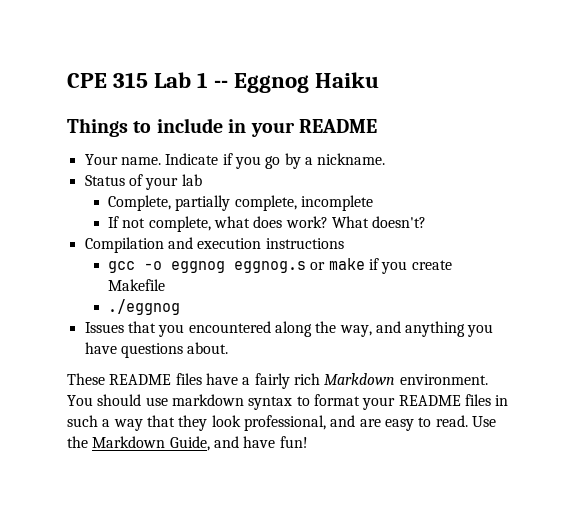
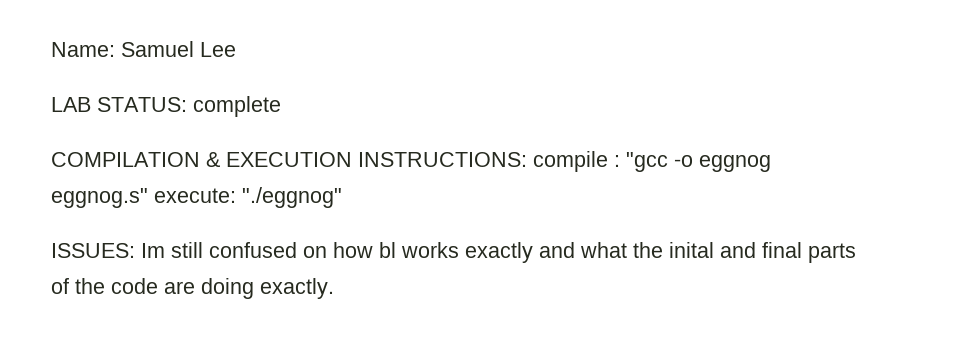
[67,72,380,93] [67,118,377,137] [84,153,386,169] [84,174,202,190] [107,195,373,211] [107,216,427,232] [84,237,344,253] [107,258,452,274] [107,279,165,291] [107,299,180,315] [84,321,494,337] [84,342,229,358] [67,373,488,389] [67,394,509,410] [67,415,496,431] [67,436,308,451] CPE 315 Lab 1 -- Eggnog Haiku // Things to include in your README // Your name. Indicate if you go by a nickname. // Status of your lab // Complete, partially complete, incomplete // If not complete, what does work? What doesn't? // Compilation and execution instructions // gcc -o eggnog eggnog.s or make if you create Makefile // ./eggnog // Issues that you encountered along the way, and anything you have questions about. // These README files have a fairly rich Markdown environment. You should use markdown syntax to format your README files in such a way that they look professional, and are easy to read. Use the Markdown Guide, and have fun! -> [51,41,236,57] [51,96,281,117] [51,151,771,172] [51,187,342,208] [51,242,856,263] [51,278,334,299] Name: Samuel Lee // LAB STATUS: complete // COMPILATION & EXECUTION INSTRUCTIONS: compile : "gcc -o eggnog eggnog.s" execute: "./eggnog" // ISSUES: Im still confused on how bl works exactly and what the inital and final parts of the code are doing exactly.

